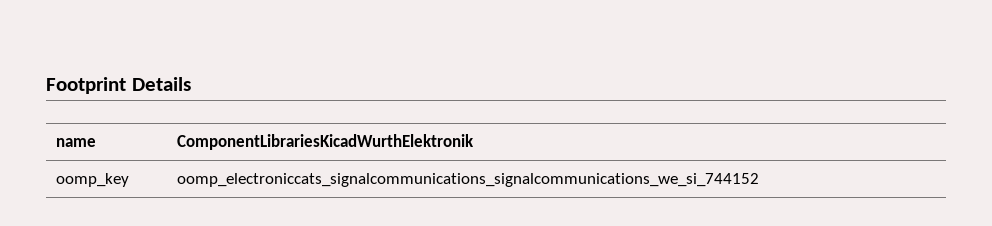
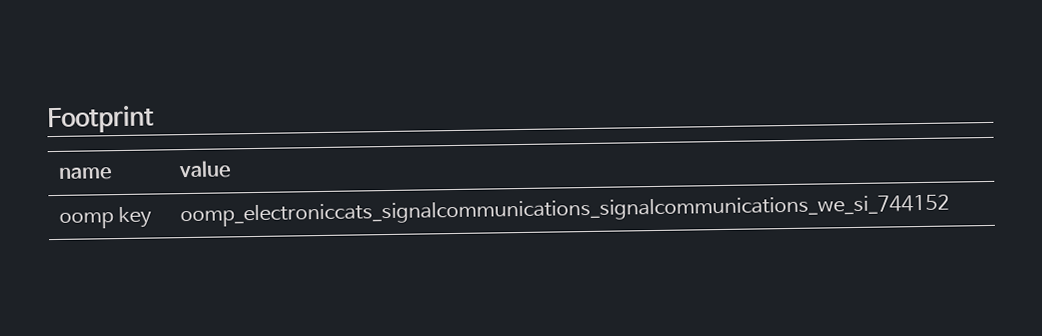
[131,77,191,91] Details -> (154, 119) none
[177,134,475,150] [56,173,130,187] ComponentLibrariesKicadWurthElektronik // oomp_key -> [178,160,232,179] [59,206,153,229] value // oomp key

